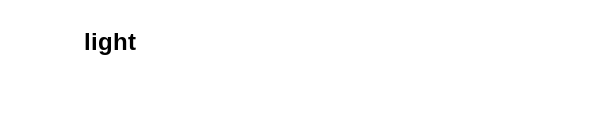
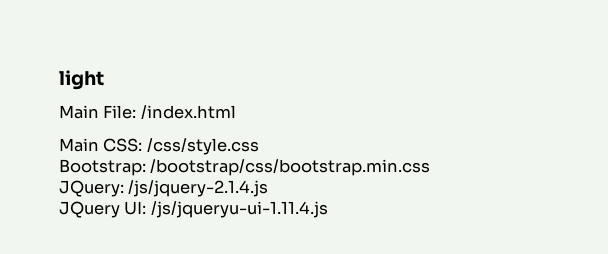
(136, 44) none -> [59,105,236,119] [59,138,259,155] [59,159,431,176] [59,180,269,197] [59,201,328,218] // Main File: /index.html // Main CSS: /css/style.css // Bootstrap: /bootstrap/css/bootstrap.min.css // JQuery: /js/jquery-2.1.4.js // JQuery UI: /js/jqueryu-ui-1.11.4.js

